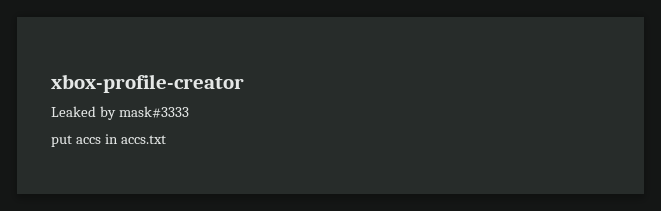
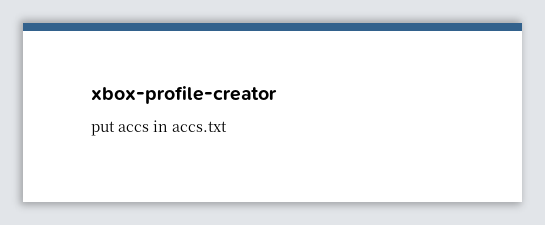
[51,106,189,120] // Leaked by mask#3333 -> (277, 95) none

